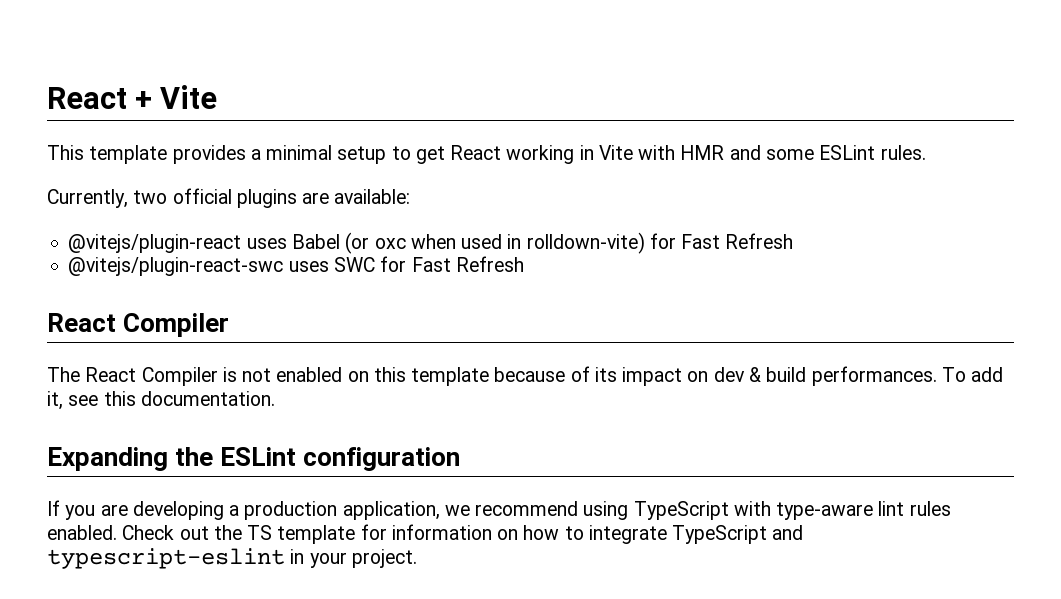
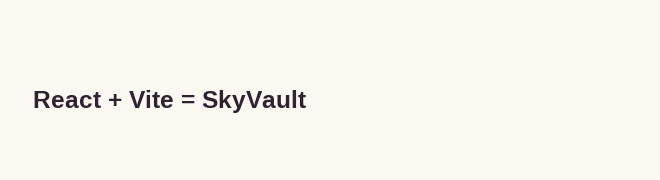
[47,145,926,164] [47,188,411,208] [68,232,794,254] [68,256,524,276] [47,313,230,337] [47,366,1004,386] [47,391,275,410] [47,447,461,471] [47,500,951,520] [47,524,804,544] [47,548,417,569] // This template provides a minimal setup to get React working in Vite with HMR and some ESLint rules. // Currently, two official plugins are available: // @vitejs/plugin-react uses Babel (or oxc when used in rolldown-vite) for Fast Refresh // @vitejs/plugin-react-swc uses SWC for Fast Refresh // React Compiler // The React Compiler is not enabled on this template because of its impact on dev & build performances. To add it, see this documentation. // Expanding the ESLint configuration // If you are developing a production application, we recommend using TypeScript with type-aware lint rules enabled. Check out the TS template for information on how to integrate TypeScript and typescript-eslint in your project. -> [181,90,306,113] = SkyVault

